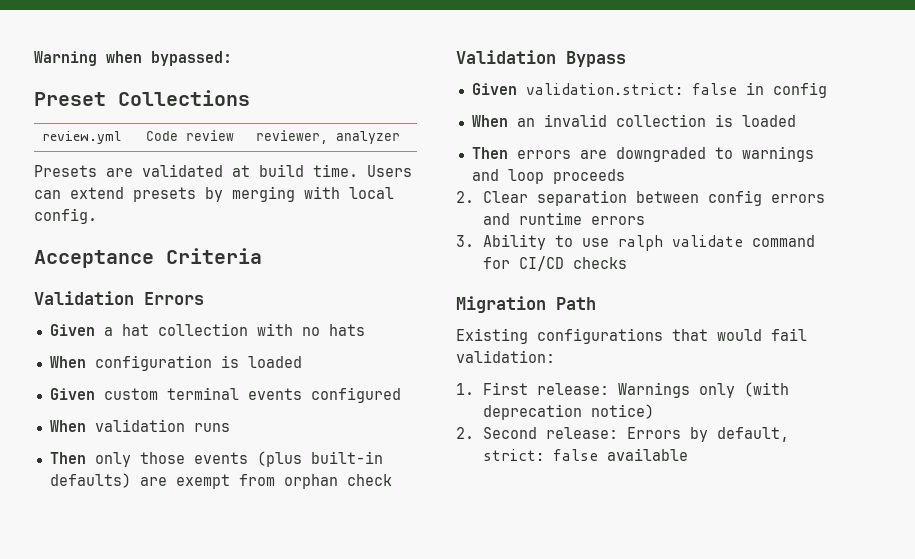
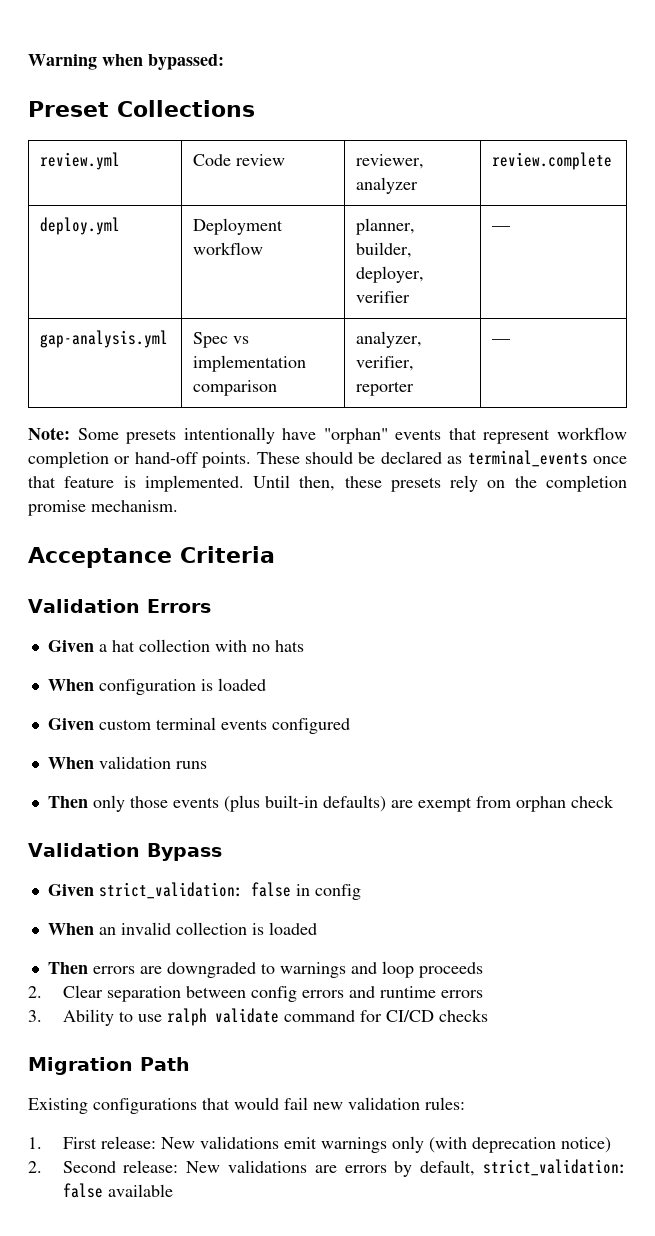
[34,164,412,177] [34,186,394,202] [34,208,97,224] // Presets are validated at build time. Users can extend presets by merging with local config. -> [492,152,613,170] [40,217,121,235] [193,218,284,235] [193,242,264,255] [356,218,416,235] [356,242,413,258] [356,266,425,283] [356,291,411,303] [492,226,511,231] [40,330,169,348] [193,332,250,348] [193,355,307,372] [193,380,278,396] [356,331,423,348] [356,356,415,371] [356,381,415,396] [492,339,511,344] [28,427,627,444] [28,450,627,468] [28,475,627,492] [28,500,178,516] | review.complete // deploy.yml | Deployment workflow | planner, builder, deployer, verifier | — // gap-analysis.yml | Spec vs implementation comparison | analyzer, verifier, reporter | — // Note: Some presets intentionally have "orphan" events that represent workflow completion or hand-off points. These should be declared as terminal_events once that feature is implemented. Until then, these presets rely on the completion promise mechanism.
[525,83,683,95] validation.strict: -> [98,882,243,899] strict_validation:
[456,350,555,363] validation: -> [313,1097,465,1110] new validation rules:
[618,382,691,398] Warnings -> [160,1136,387,1153] New validations emit warnings
[627,427,682,439] Errors -> [186,1160,387,1173] New validations are errors
[483,449,545,461] strict: -> [482,1159,627,1176] strict_validation:

